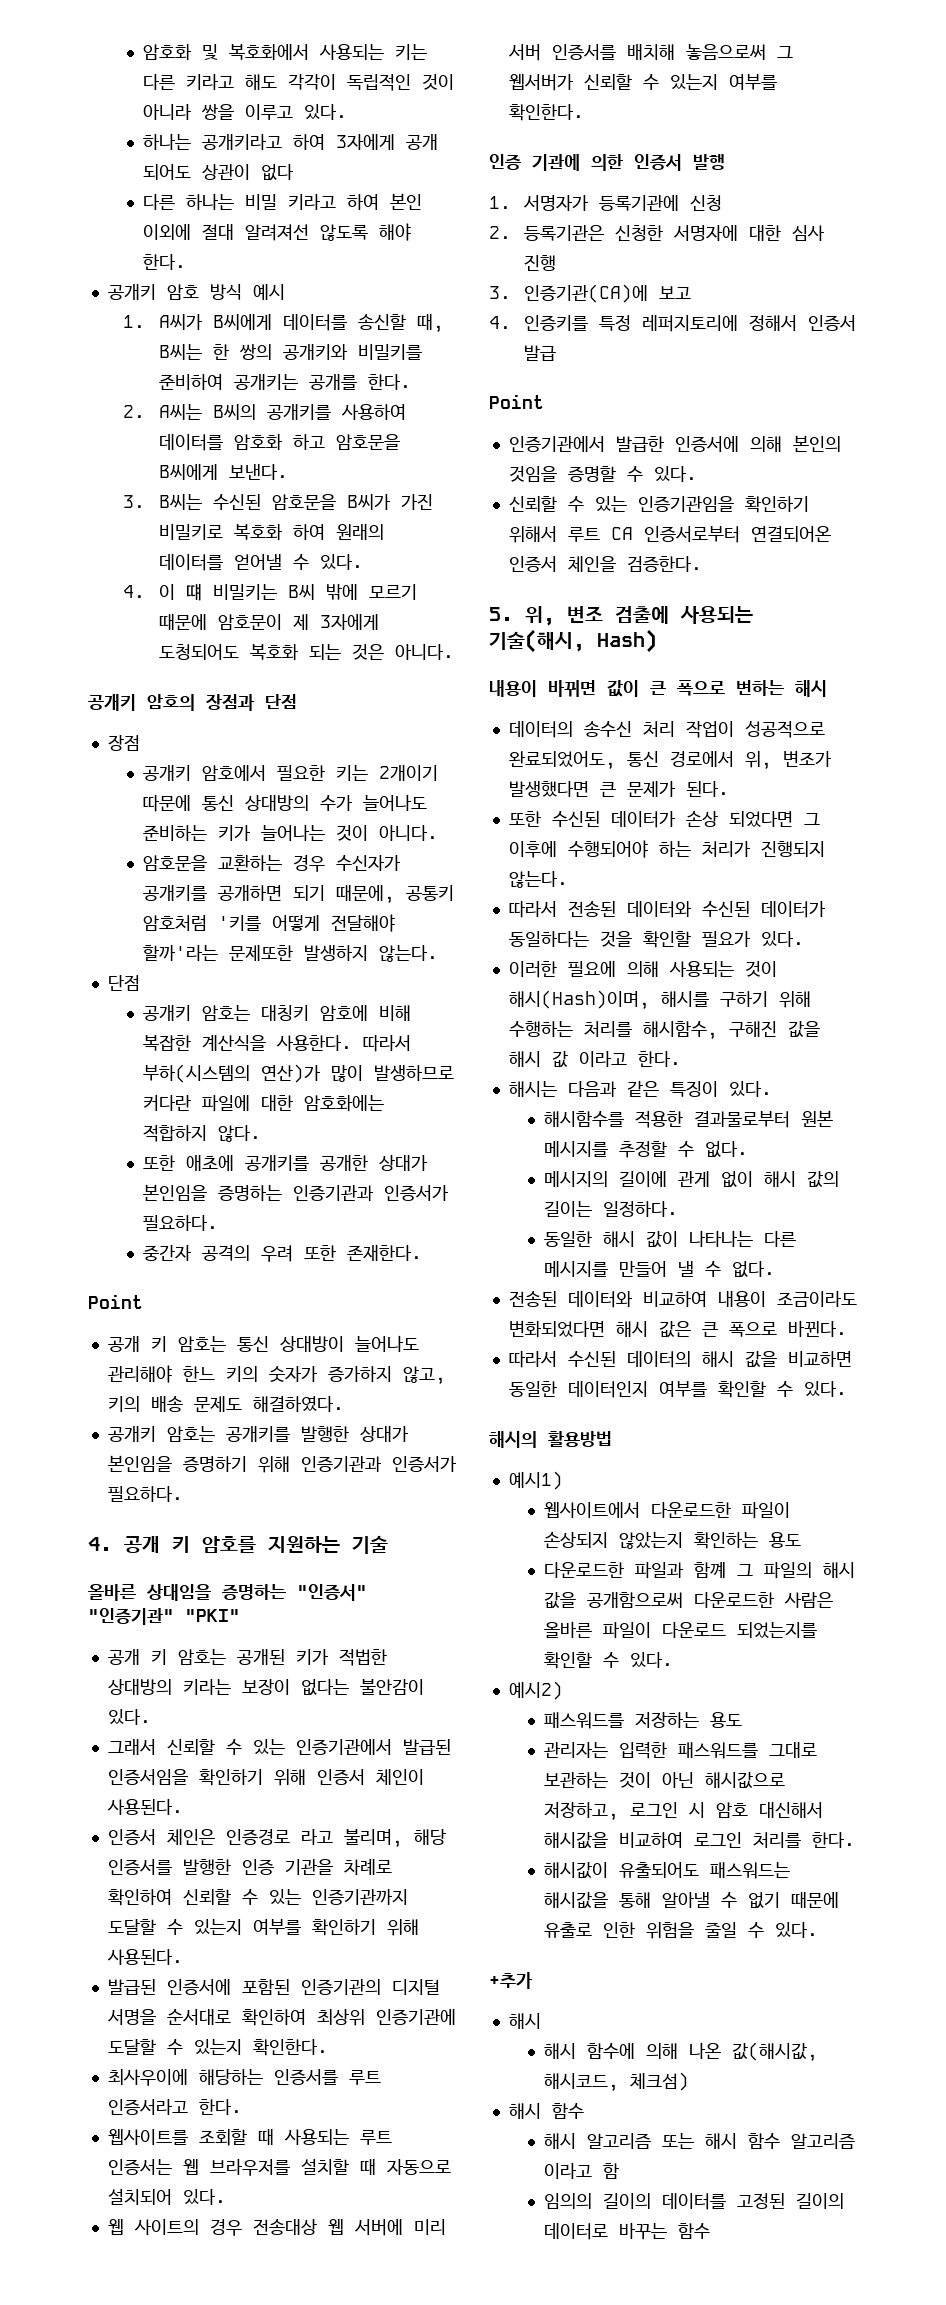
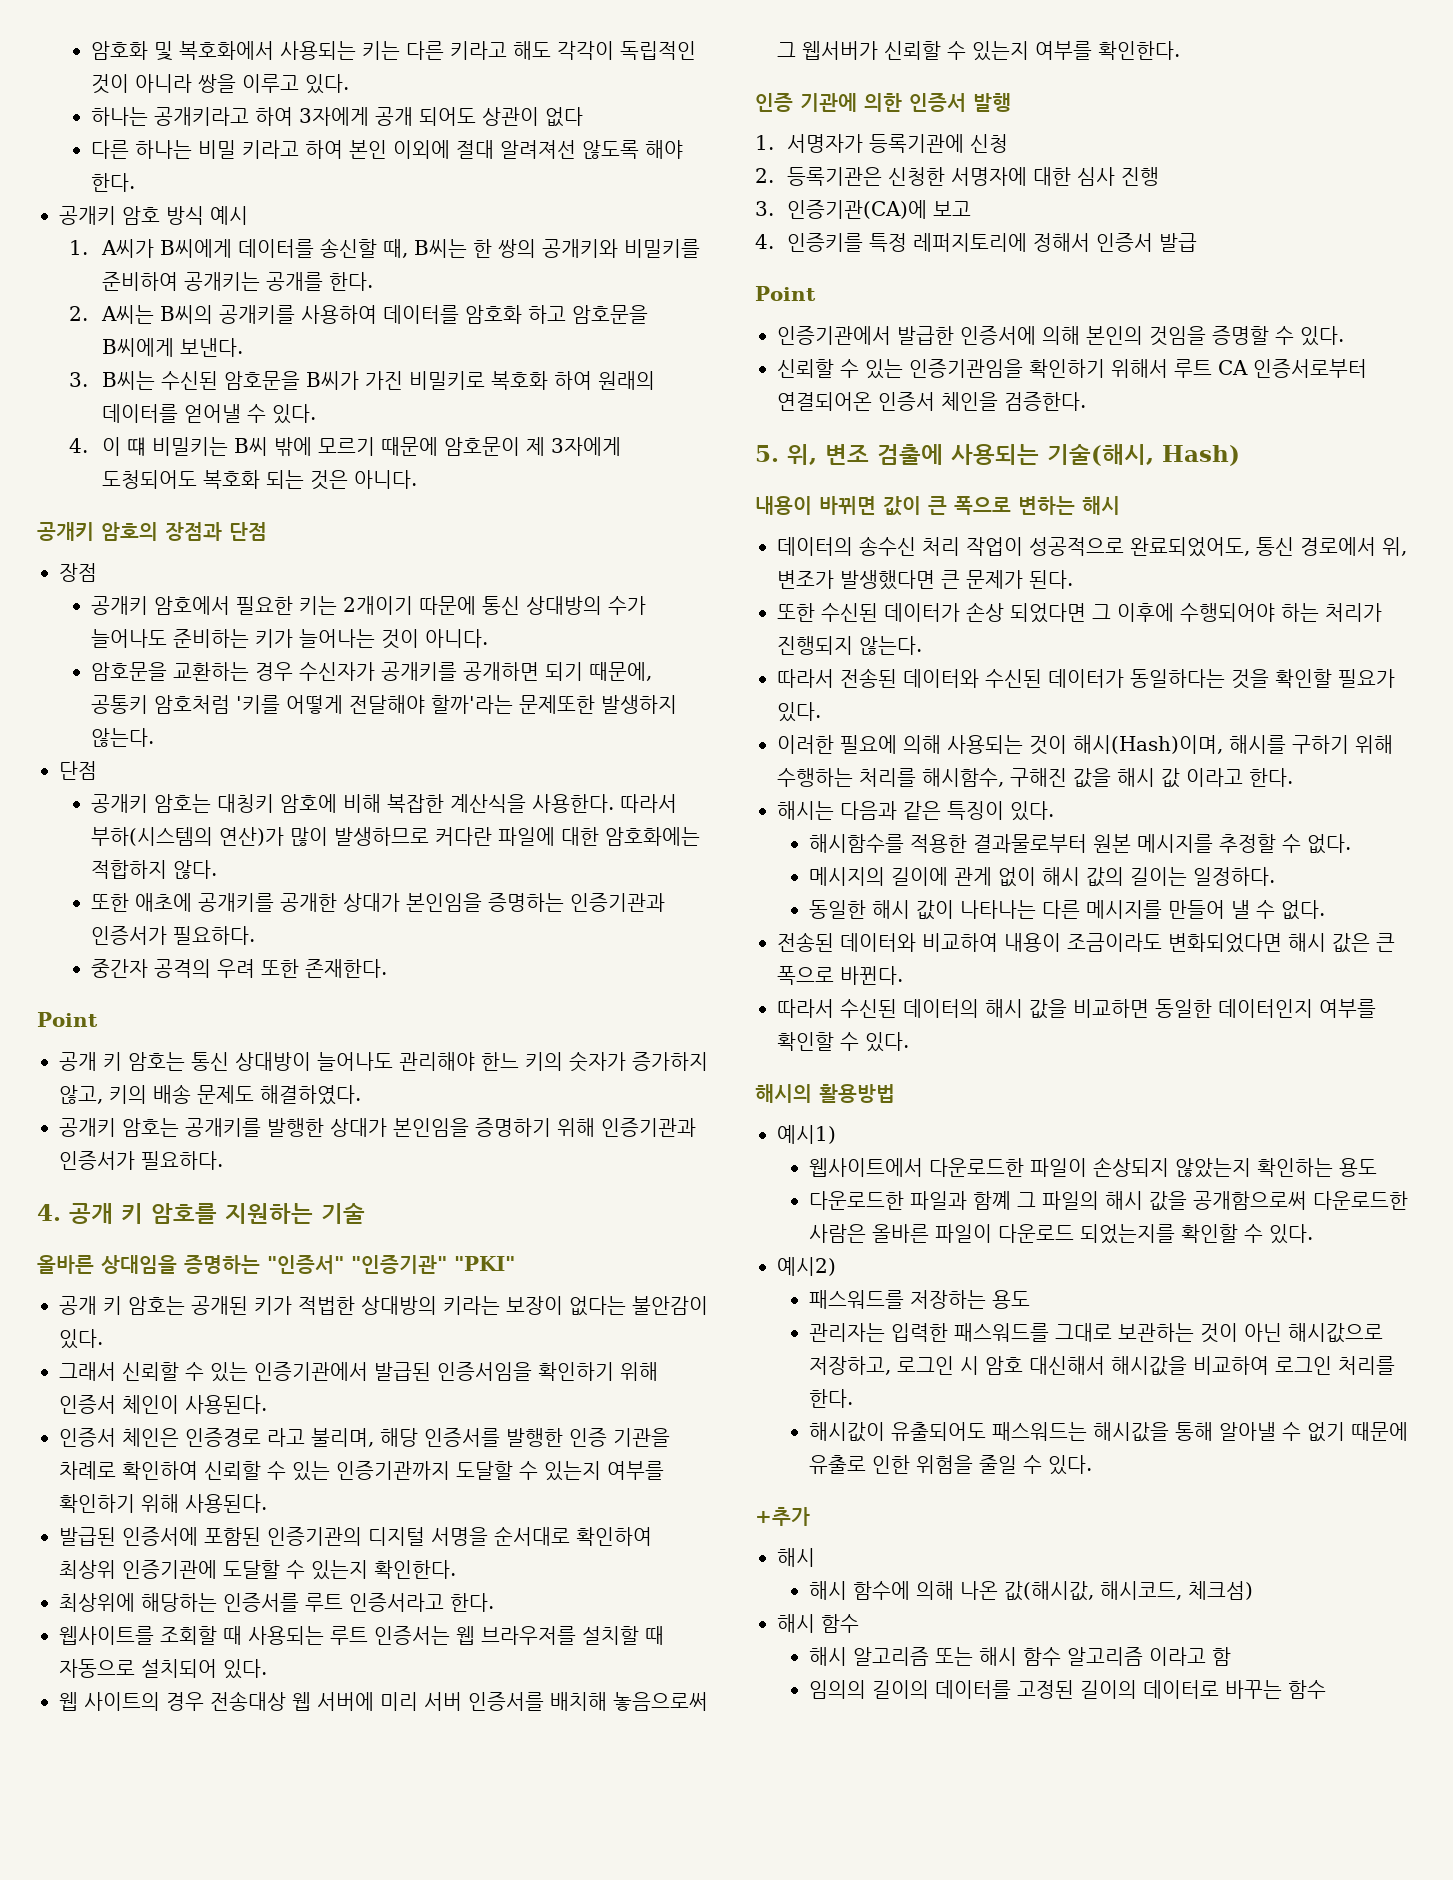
[107,2069,188,2086] 최사우이에 -> [59,1593,135,1612] 최상위에

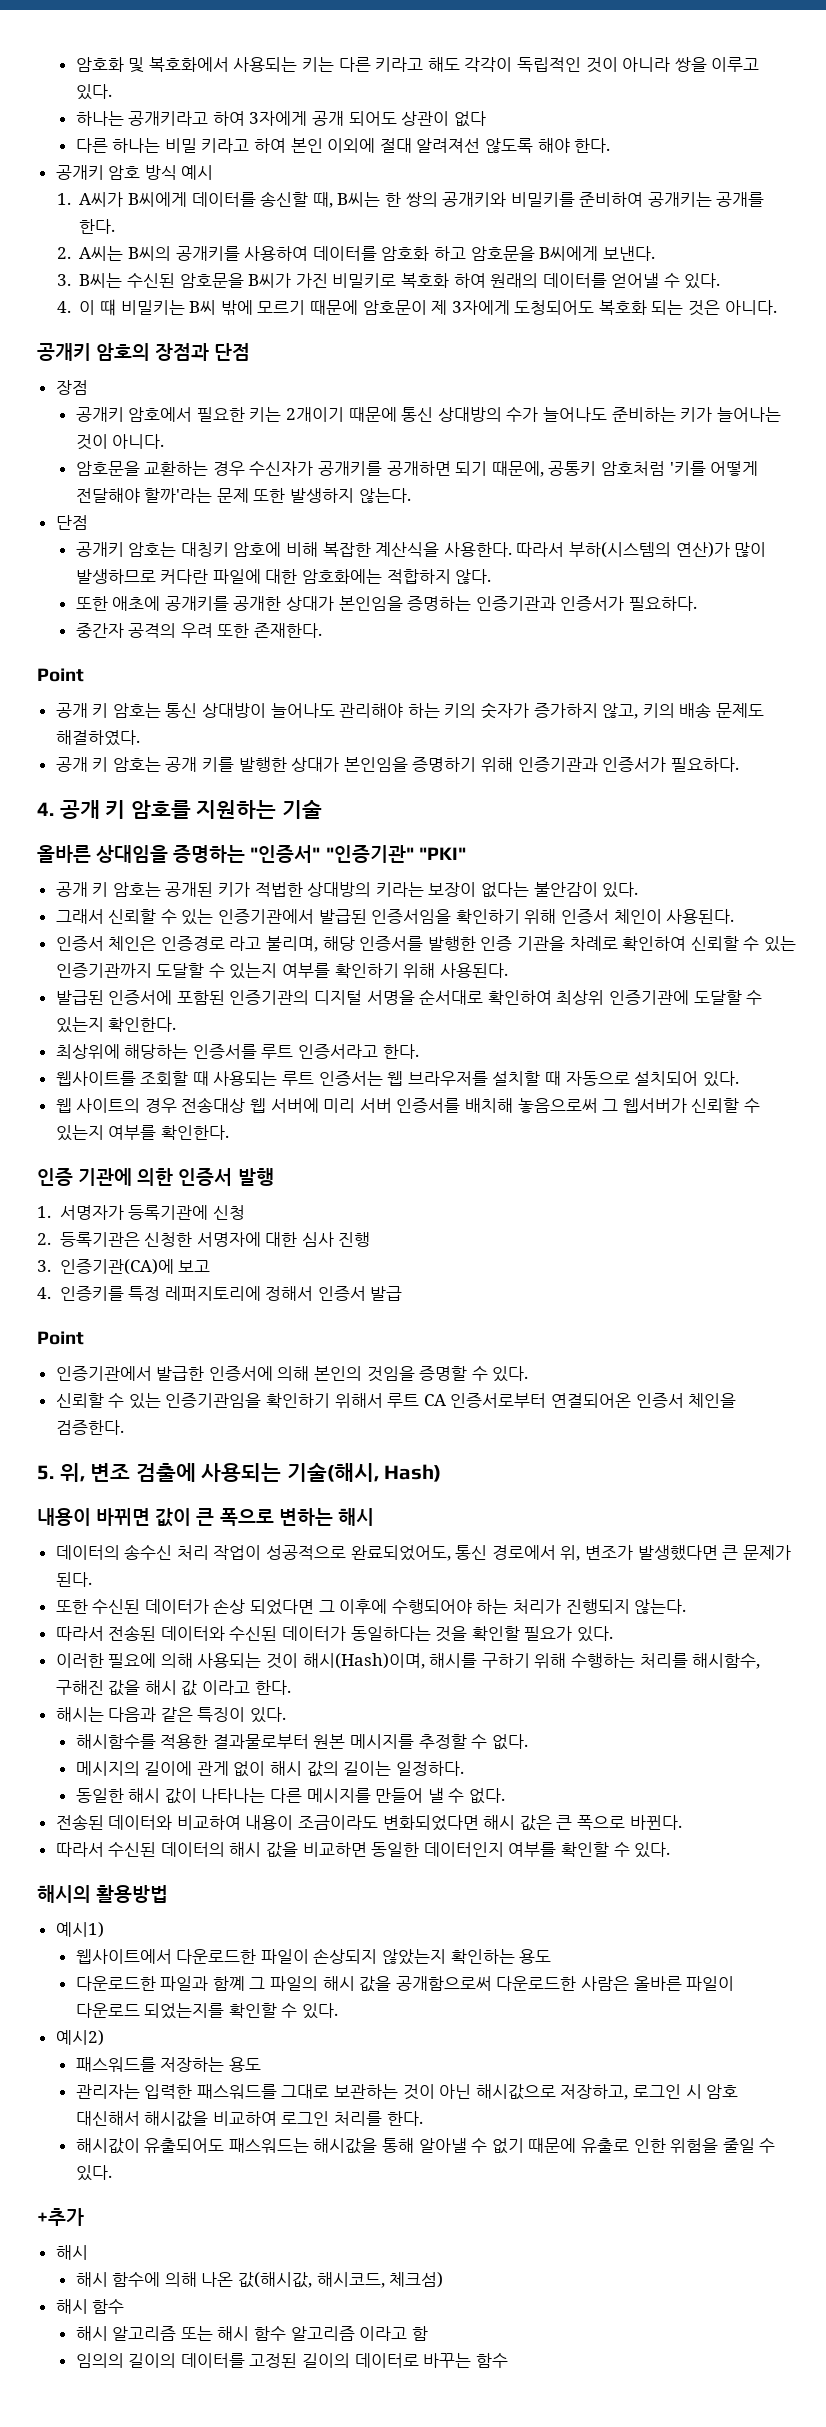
[419,596,477,615] 따문에 -> [348,407,397,422] 때문에
[519,695,596,714] 문제또한 -> [216,488,286,503] 문제 또한
[481,1052,519,1071] 한느 -> [407,703,440,718] 하는
[59,1118,261,1137] 공개키 암호는 공개키를 -> [55,757,235,772] 공개 키 암호는 공개 키를

